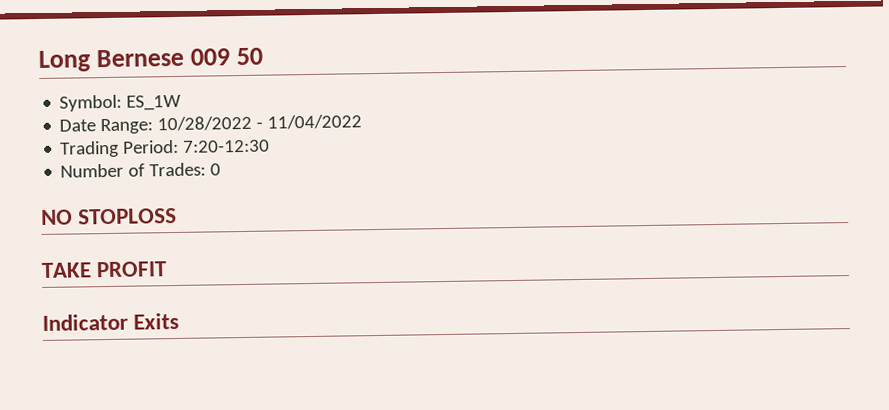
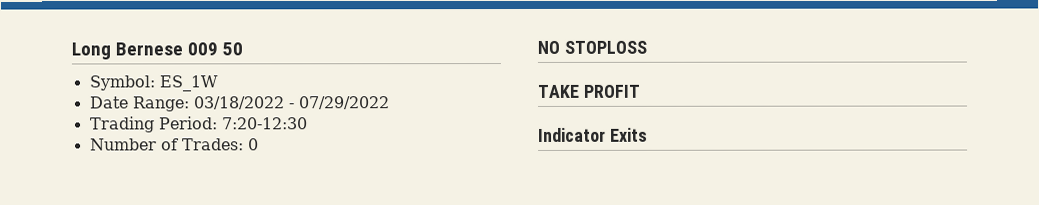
[157,114,363,132] 10/28/2022 - 11/04/2022 -> [192,96,390,110] 03/18/2022 - 07/29/2022

